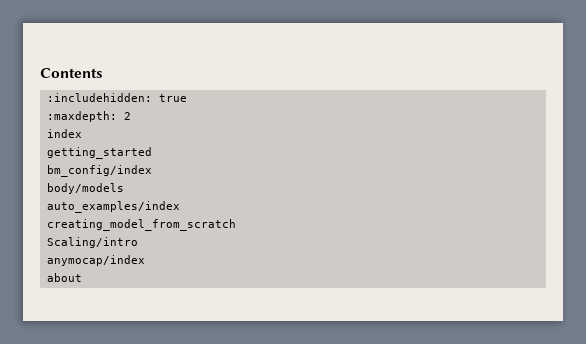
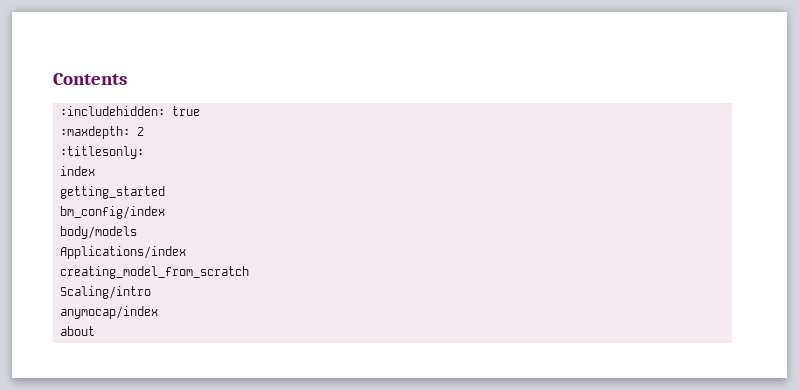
(131, 116) none -> [60,146,145,159] // :titlesonly:
[46,201,180,213] auto_examples/index -> [60,246,187,259] Applications/index

